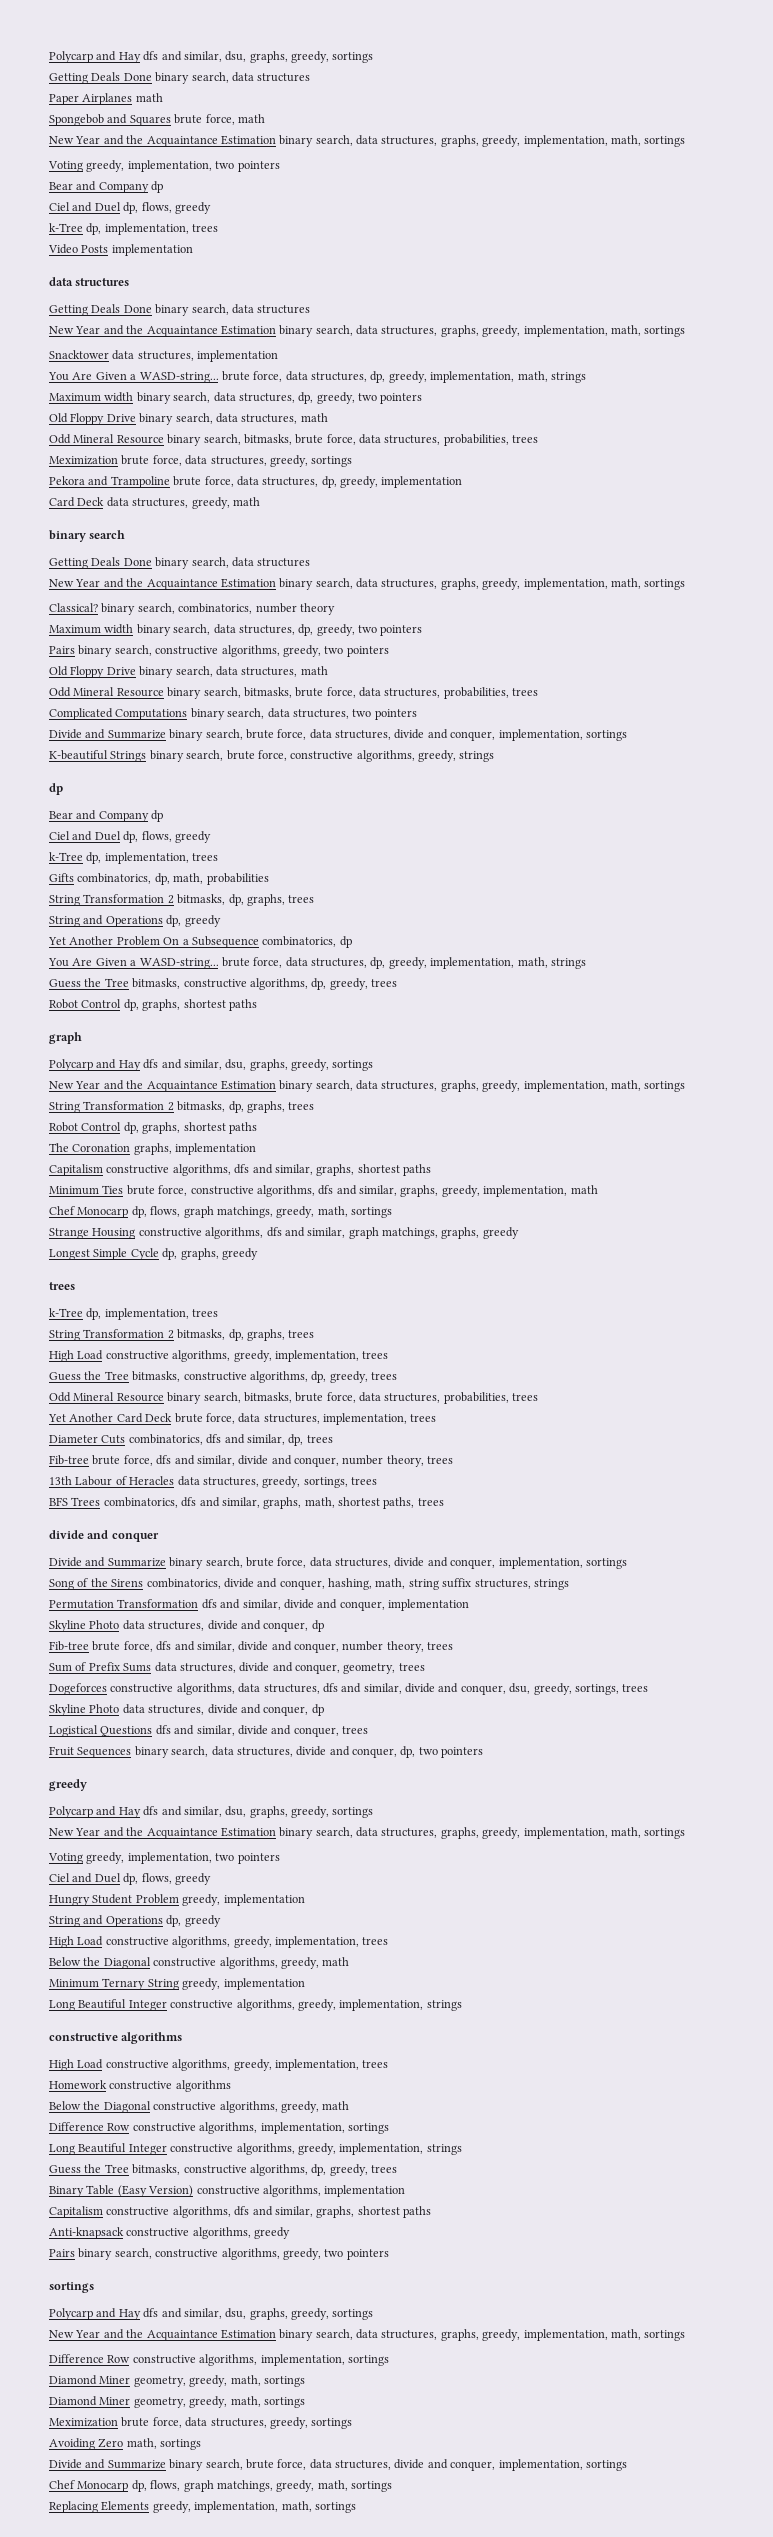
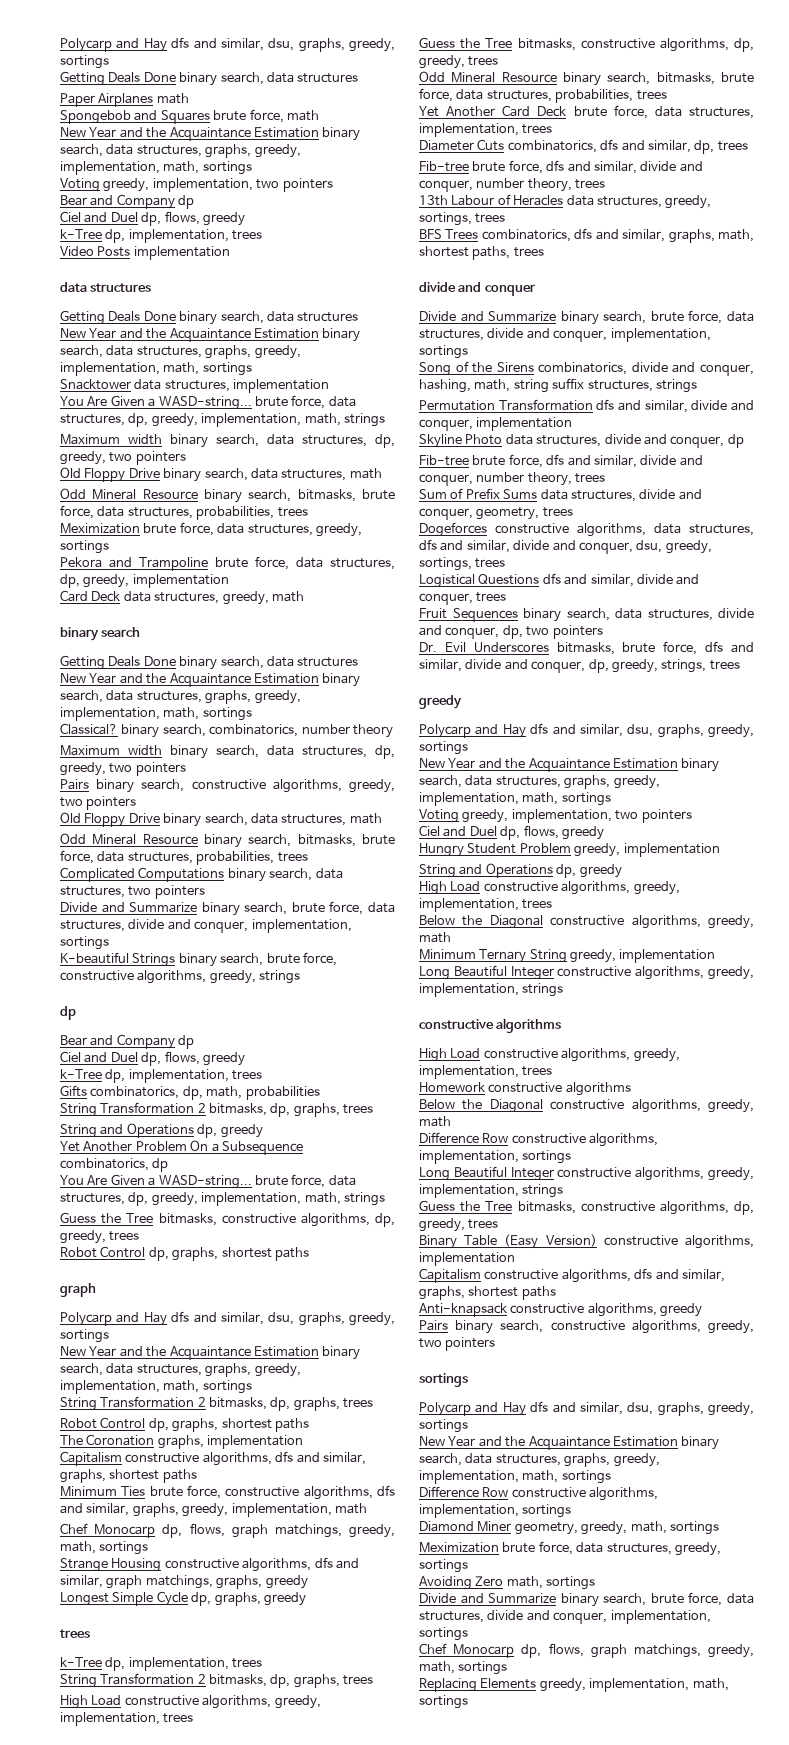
[49,1704,324,1716] // Skyline Photo data structures, divide and conquer, dp -> (506, 563) none
(484, 1752) none -> [419,641,754,655] [419,659,740,673] // Dr. Evil Underscores bitmasks, brute force, dfs and similar, divide and conquer, dp, greedy, strings, trees
[49,2396,305,2408] // Diamond Miner geometry, greedy, math, sortings -> (719, 1528) none

